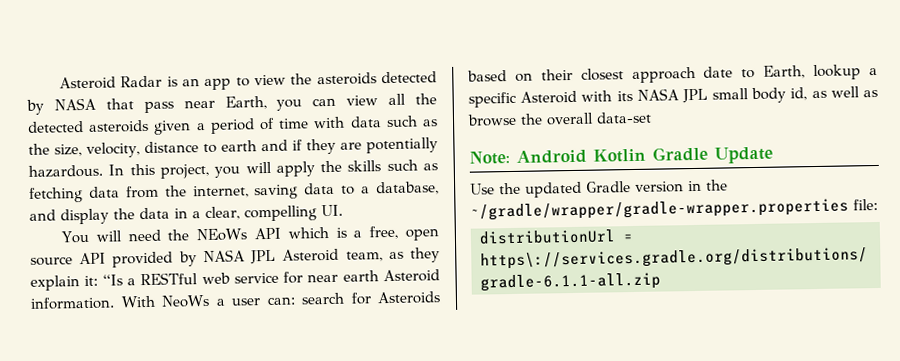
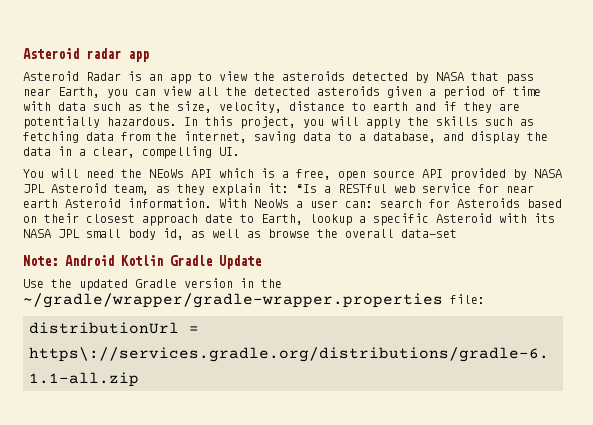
[59,76,117,90] Asteroid -> [23,48,149,62] [23,71,79,81] Asteroid radar app // Asteroid

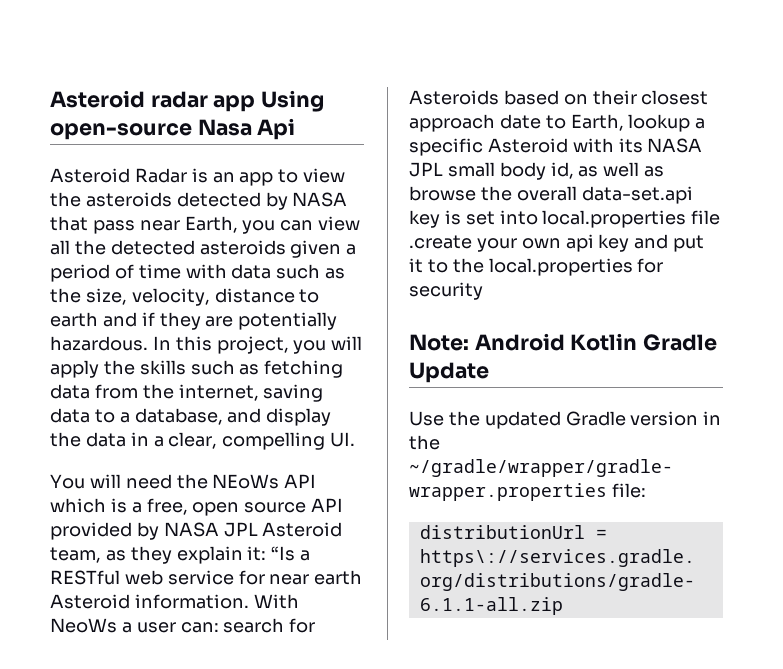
(149, 56) none -> [261,90,325,112] [50,118,296,140] Using open-source Nasa Api
[401,229,457,238] data-set -> [581,186,693,204] [409,210,721,228] [409,234,705,252] [409,258,664,276] [409,282,483,300] data-set.api key is set into local.properties file .create your own api key and put it to the local.properties for security

